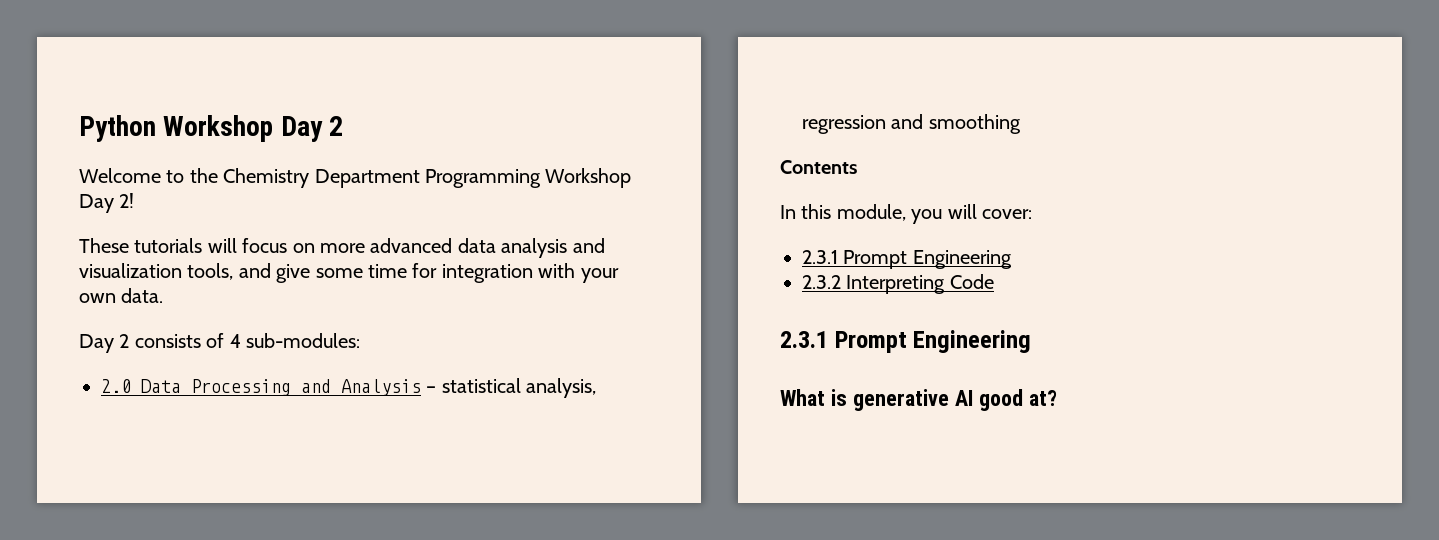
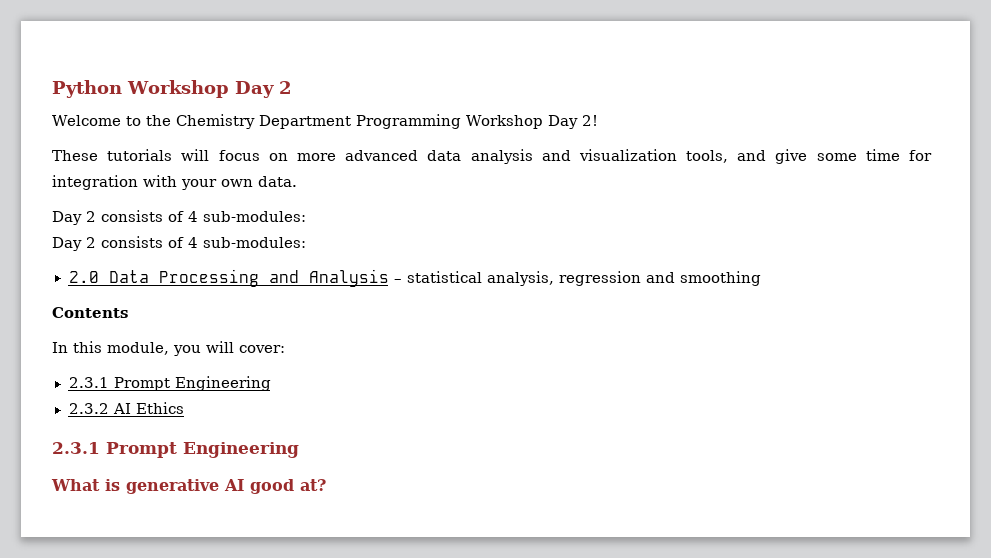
(360, 340) none -> [52,236,306,251] // Day 2 consists of 4 sub-modules:
[846,274,994,294] Interpreting Code -> [112,402,184,414] AI Ethics

